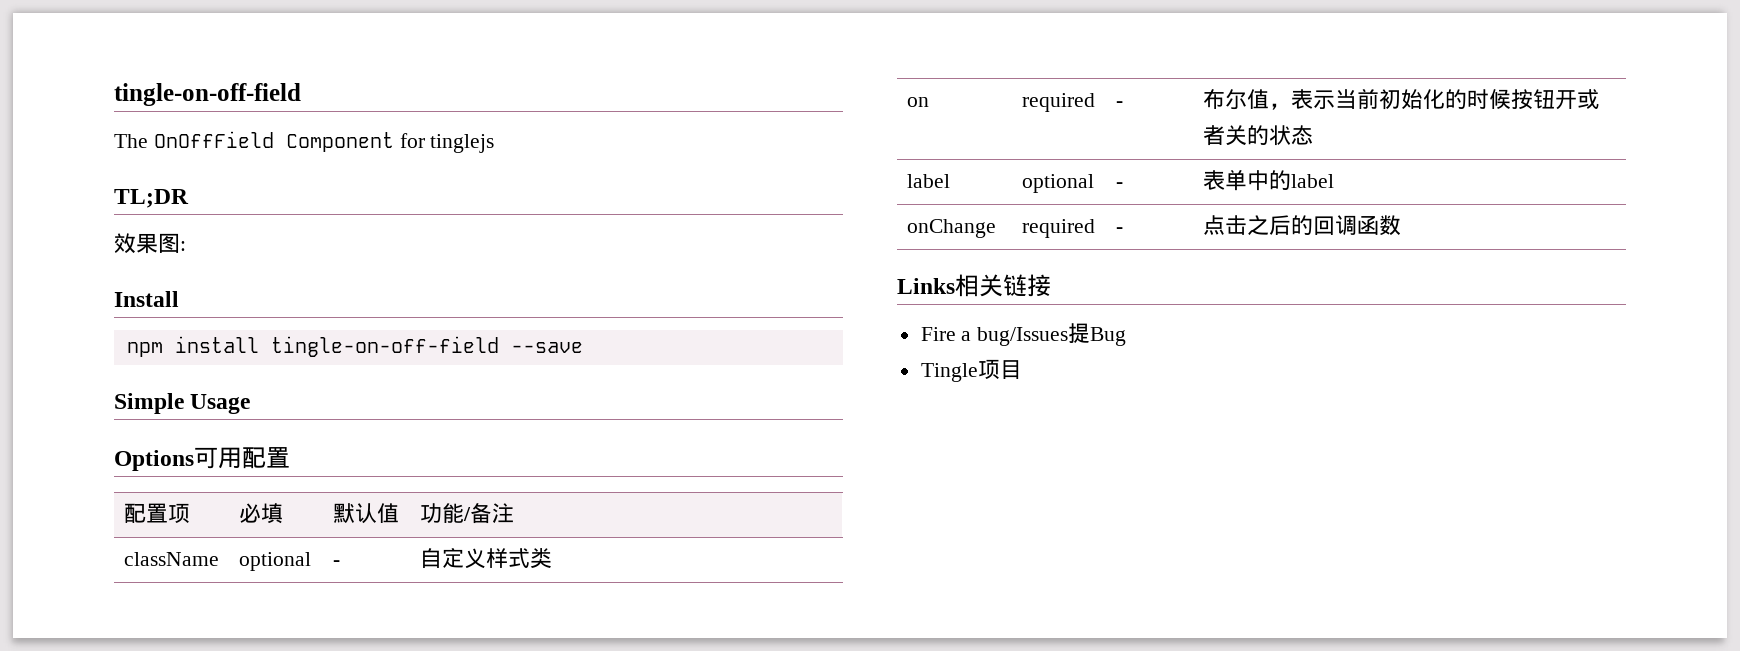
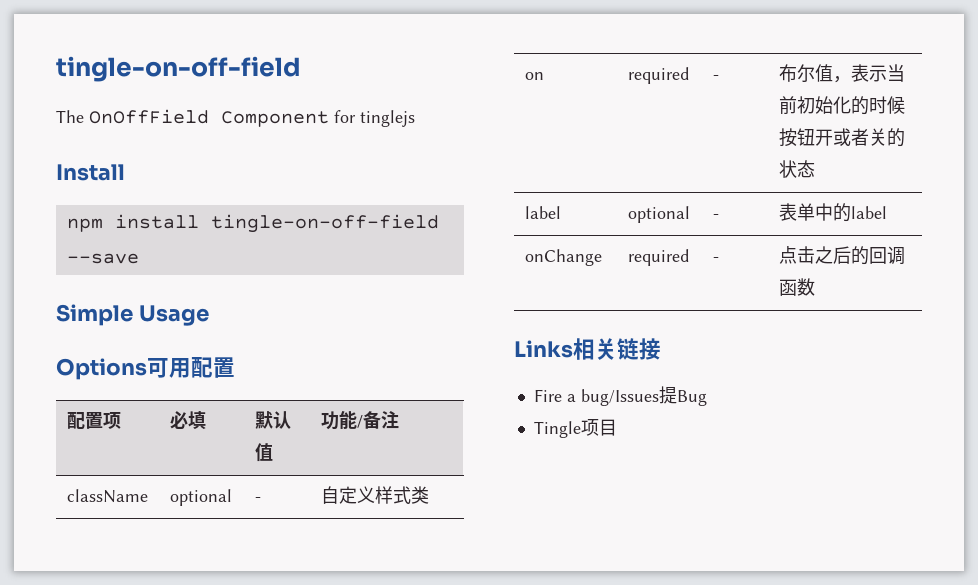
[114,189,189,208] [114,233,186,254] // TL;DR // 效果图: -> (415, 118) none

